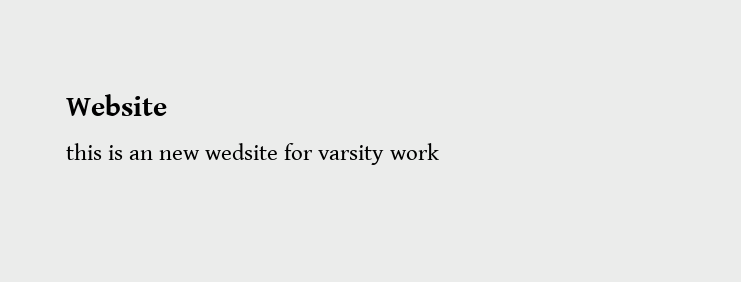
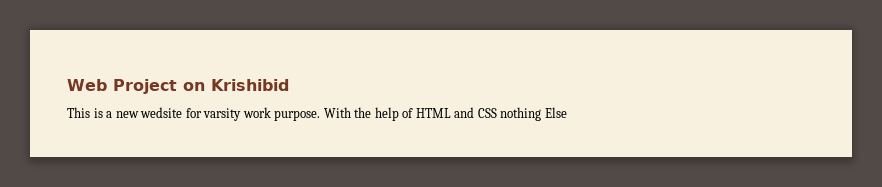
[66,94,167,116] [66,143,154,160] Website // this is an -> [67,79,289,94] [67,107,113,118] Web Project on Krishibid // This is a
(439, 151) none -> [274,107,567,121] purpose. With the help of HTML and CSS nothing Else

